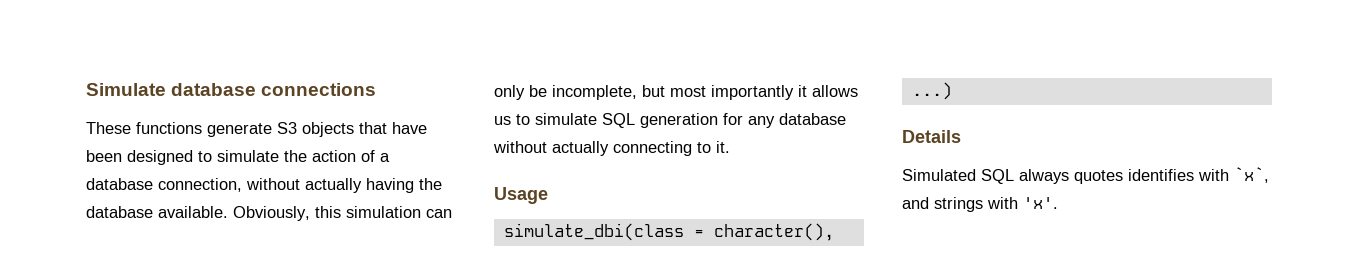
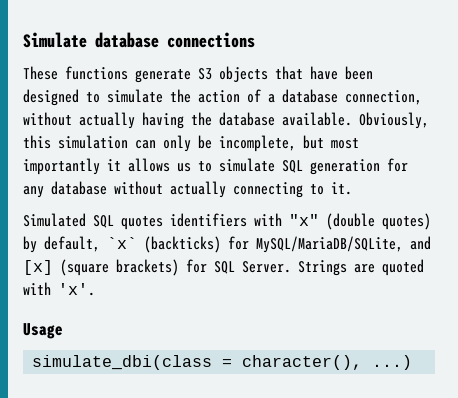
(730, 147) none -> [23,213,431,230] [23,236,431,253] [23,259,424,276] [23,282,95,296] // Simulated SQL quotes identifiers with "x" (double quotes) by default, `x` (backticks) for MySQL/MariaDB/SQLite, and [x] (square brackets) for SQL Server. Strings are quoted with 'x'.
[902,130,961,143] [902,167,1269,184] [902,197,1058,212] // Details // Simulated SQL always quotes identifies with `x`, and strings with 'x'. -> (413, 362) none

